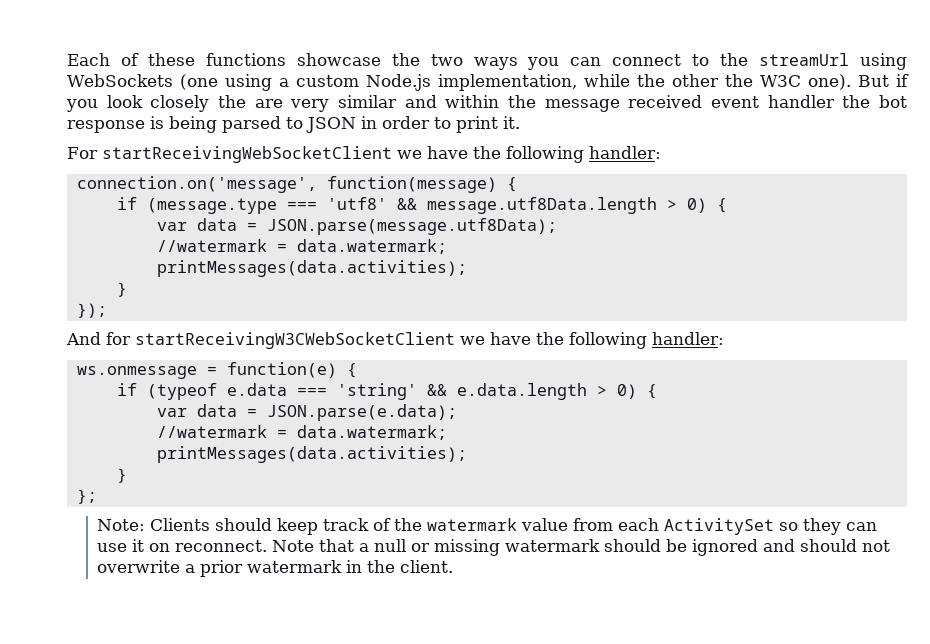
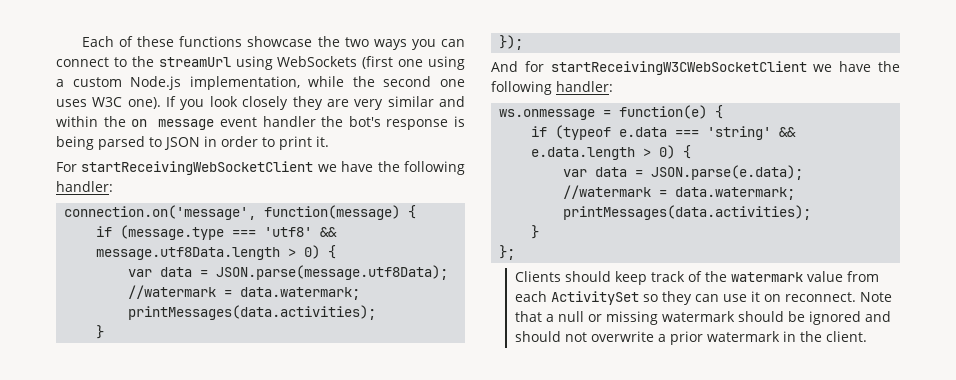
[179,74,218,90] (one -> [362,56,424,69] (first one
[671,74,909,90] other the W3C one). But if -> [383,76,465,87] [56,96,177,109] second one uses W3C one). If
[217,95,246,108] the -> [292,96,323,110] they
[544,95,703,112] message received -> [131,119,215,130] on message
[878,95,907,108] bot -> [348,116,381,127] bot's
[97,519,146,531] Note: -> (516, 252) none

